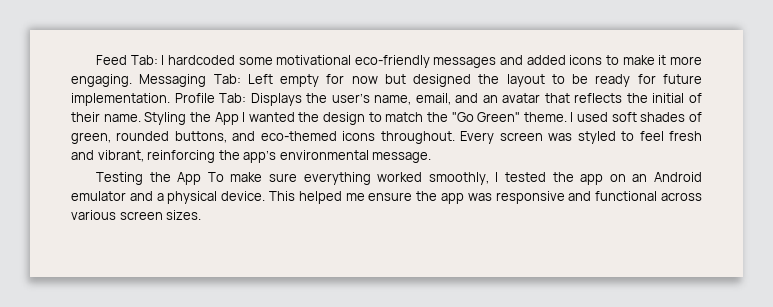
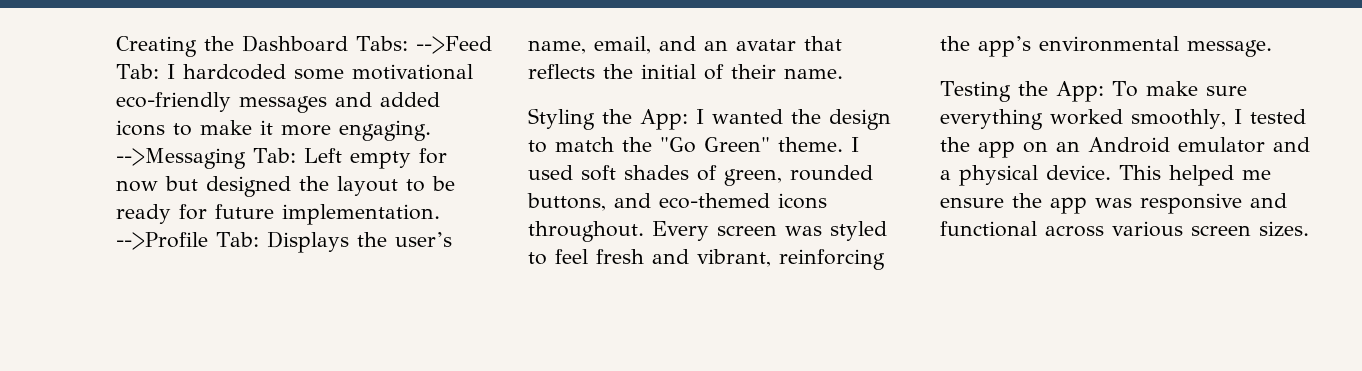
[95,55,127,65] Feed -> [116,35,492,57] Creating the Dashboard Tabs: -->Feed
[139,74,207,87] Messaging -> [116,148,246,169] -->Messaging
[174,93,215,103] Profile -> [116,232,208,250] -->Profile
(141, 118) none -> (843, 73) //
[214,112,239,125] App -> [640,109,688,130] App:
[177,172,202,185] App -> [1055,81,1104,102] App:

